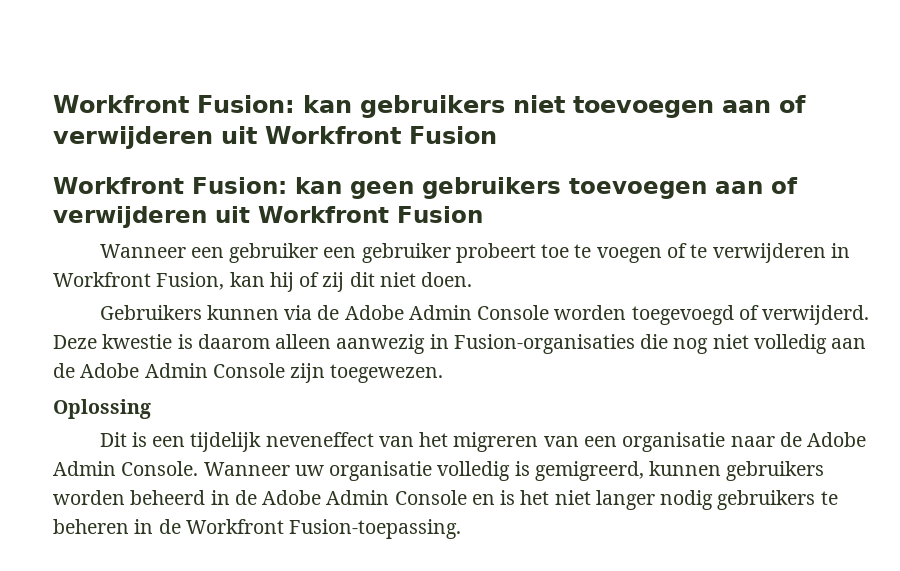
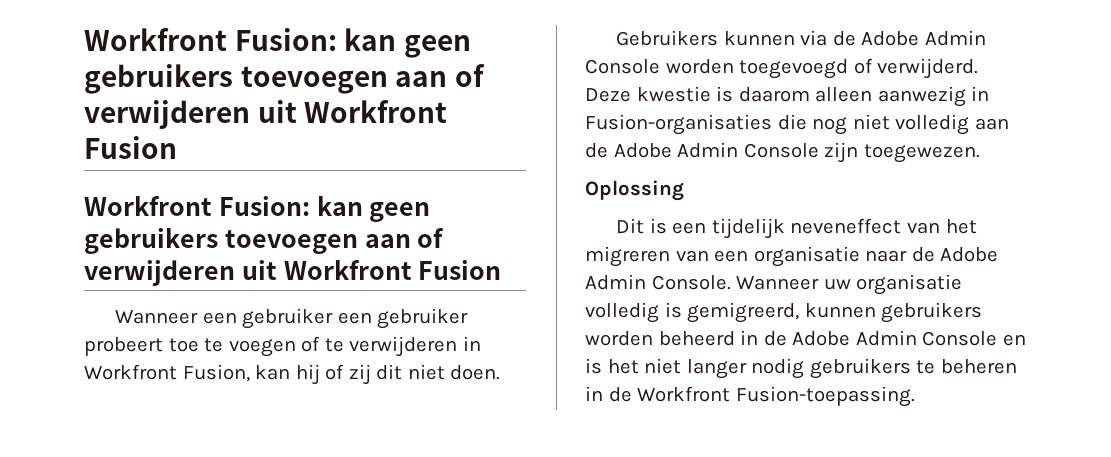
[53,95,565,118] Workfront Fusion: kan gebruikers niet -> [84,28,471,58] [84,64,233,94] Workfront Fusion: kan geen gebruikers

